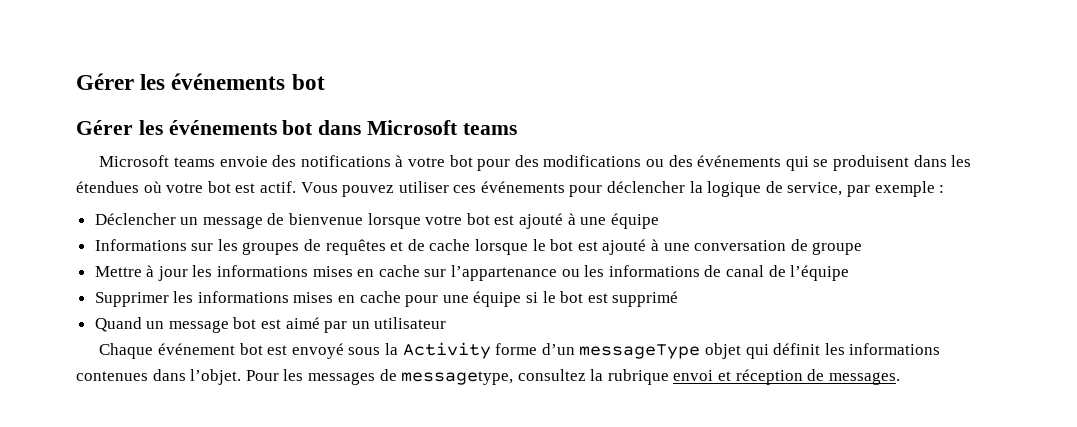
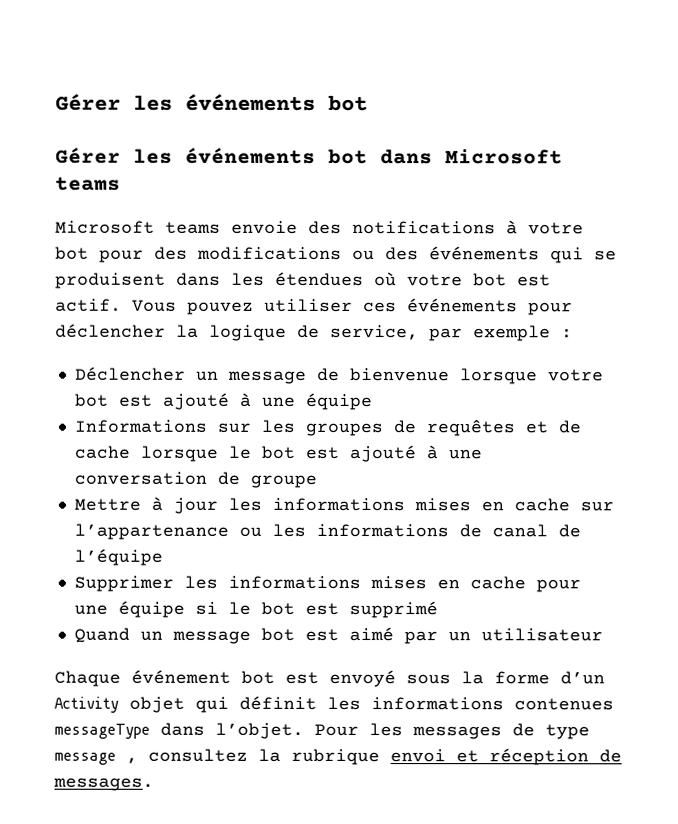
[402,342,491,359] Activity -> (484, 678) none
[579,344,701,359] messageType -> [54,696,119,713] Activity
(148, 376) none -> [54,723,150,739] messageType
[401,371,514,385] messagetype, -> [545,724,590,740] [54,752,138,765] type message ,

